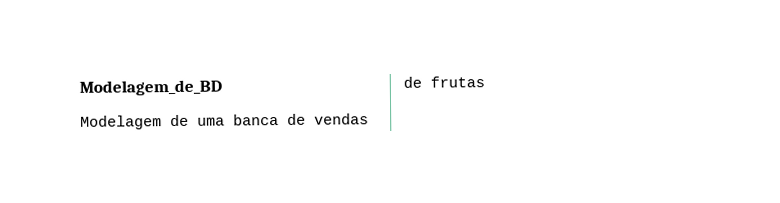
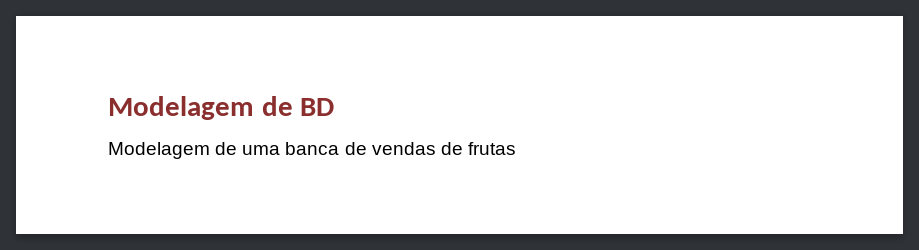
[79,79,222,96] Modelagem_de_BD -> [108,96,335,120] Modelagem de BD

